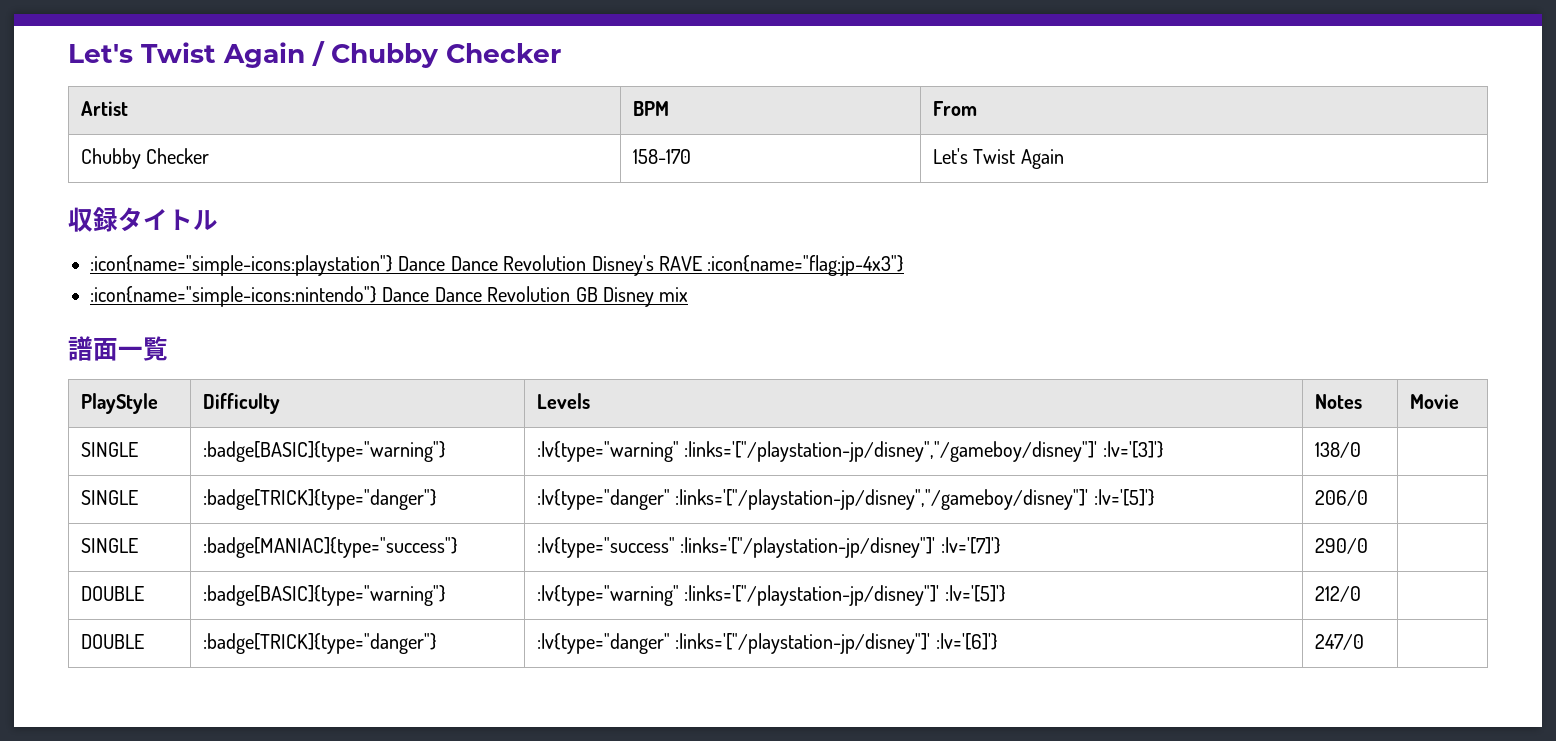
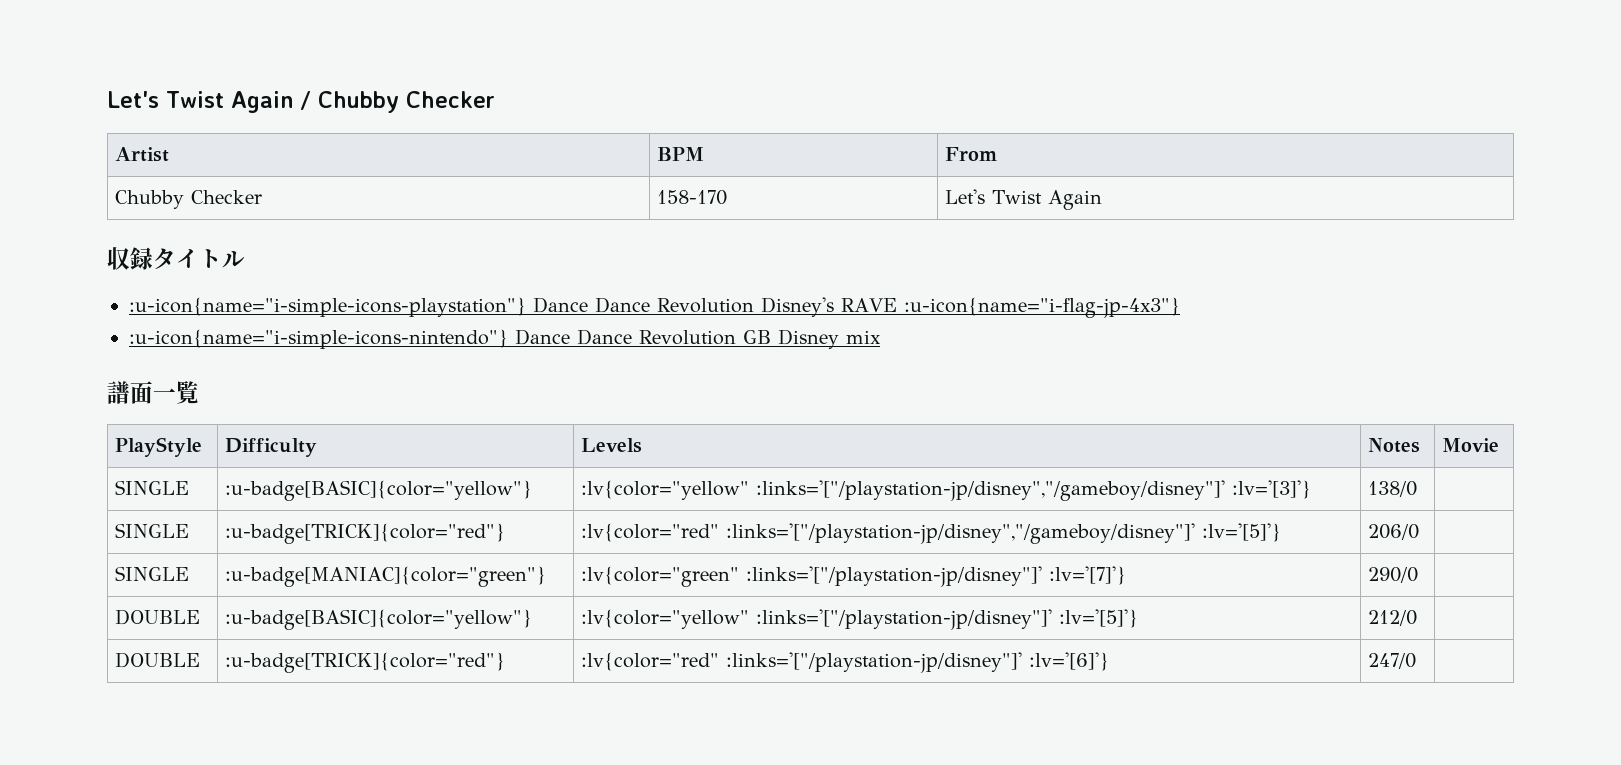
[90,255,393,276] :icon{name="simple-icons:playstation"} -> [129,297,526,317] :u-icon{name="i-simple-icons-playstation"}
[707,255,905,276] [90,286,377,307] :icon{name="flag:jp-4x3"} // :icon{name="simple-icons:nintendo"} -> [903,297,1180,318] [129,329,508,349] :u-icon{name="i-flag-jp-4x3"} // :u-icon{name="i-simple-icons-nintendo"}
[202,441,446,462] [536,441,679,462] :badge[BASIC]{type="warning"} | :lv{type="warning" -> [225,480,533,501] [581,480,750,500] :u-badge[BASIC]{color="yellow"} | :lv{color="yellow"
[202,489,437,510] [536,489,670,510] :badge[TRICK]{type="danger"} | :lv{type="danger" -> [225,523,506,544] [581,523,720,542] :u-badge[TRICK]{color="red"} | :lv{color="red"
[202,537,458,558] [536,537,675,558] :badge[MANIAC]{type="success"} | :lv{type="success" -> [225,566,547,587] [581,566,740,587] :u-badge[MANIAC]{color="green"} | :lv{color="green"
[202,585,446,606] [536,585,679,606] :badge[BASIC]{type="warning"} | :lv{type="warning" -> [225,609,533,630] [581,609,750,629] :u-badge[BASIC]{color="yellow"} | :lv{color="yellow"
[202,633,437,654] [536,633,670,654] :badge[TRICK]{type="danger"} | :lv{type="danger" -> [225,652,506,673] [581,652,720,671] :u-badge[TRICK]{color="red"} | :lv{color="red"

